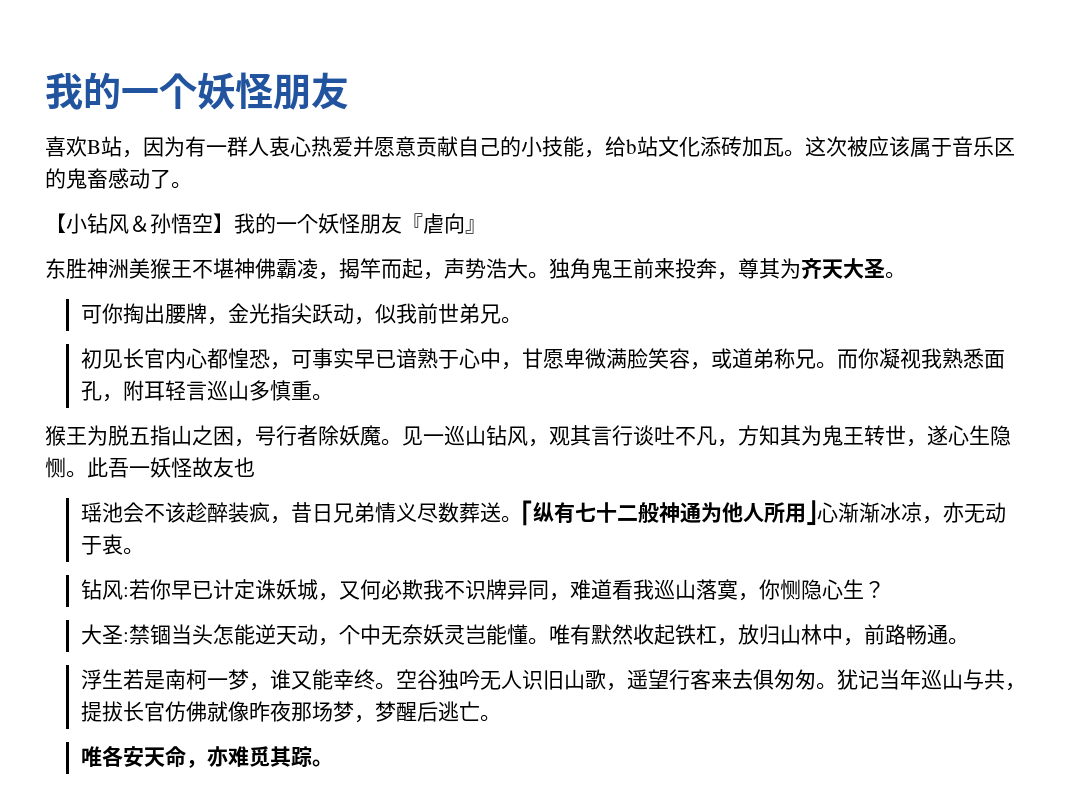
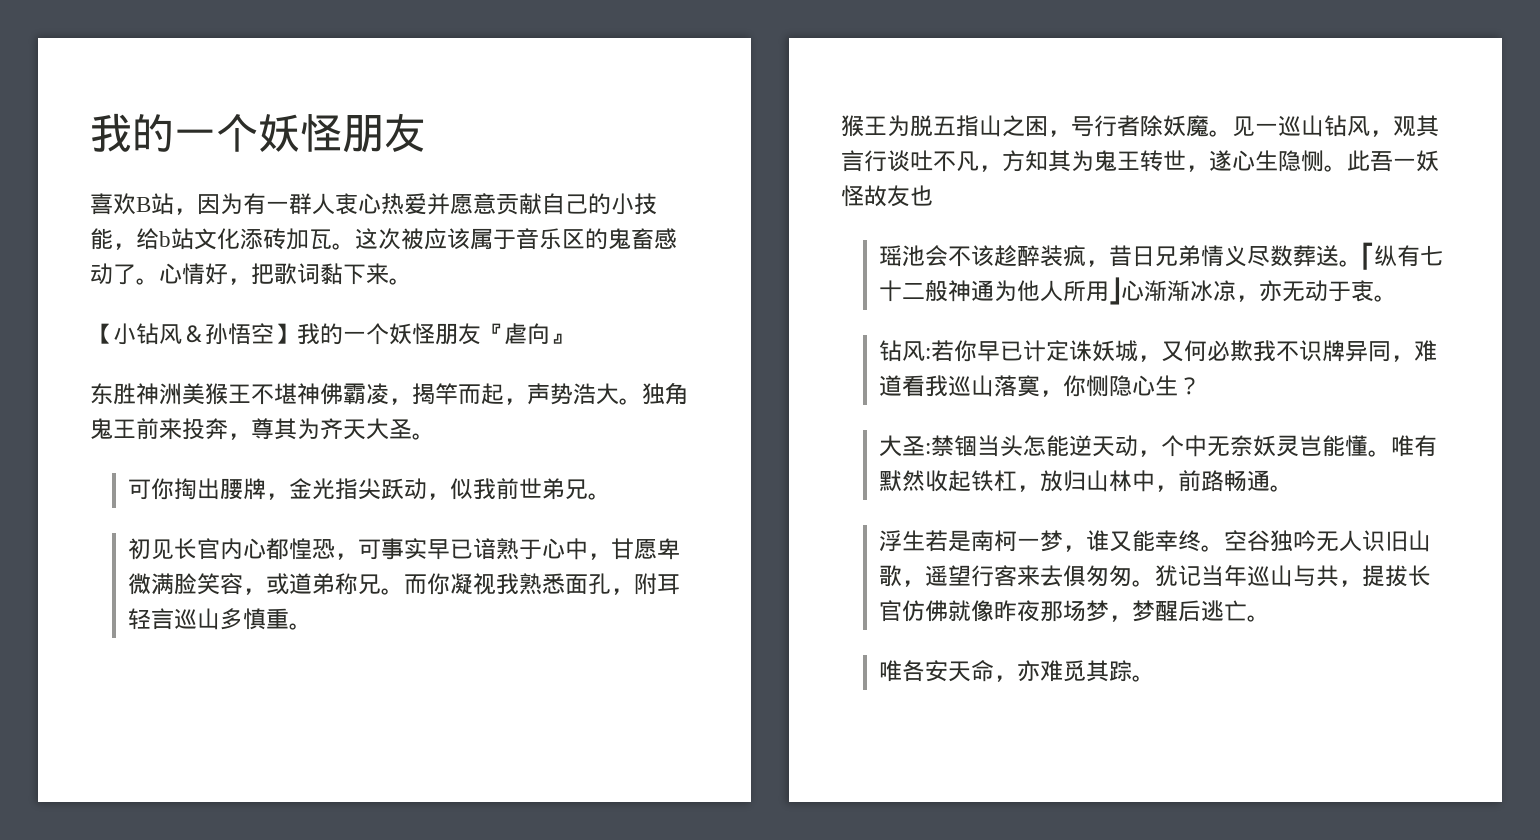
(192, 185) none -> [159,263,412,285] 心情好，把歌词黏下来。

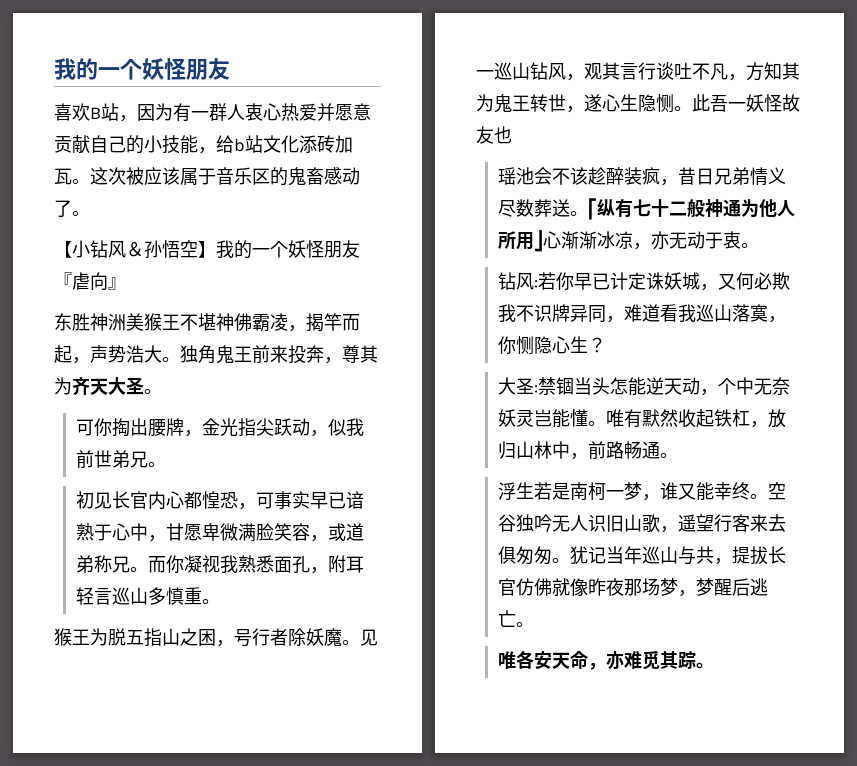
[159,263,412,285] 心情好，把歌词黏下来。 -> (90, 213) none

